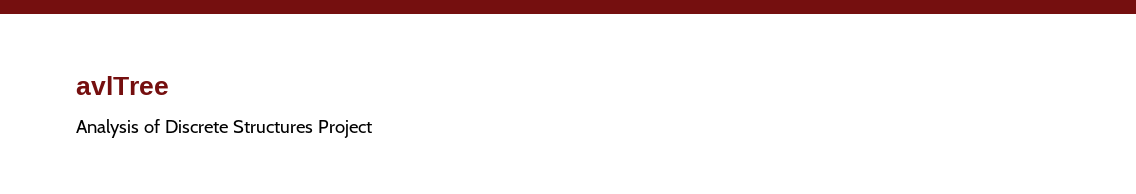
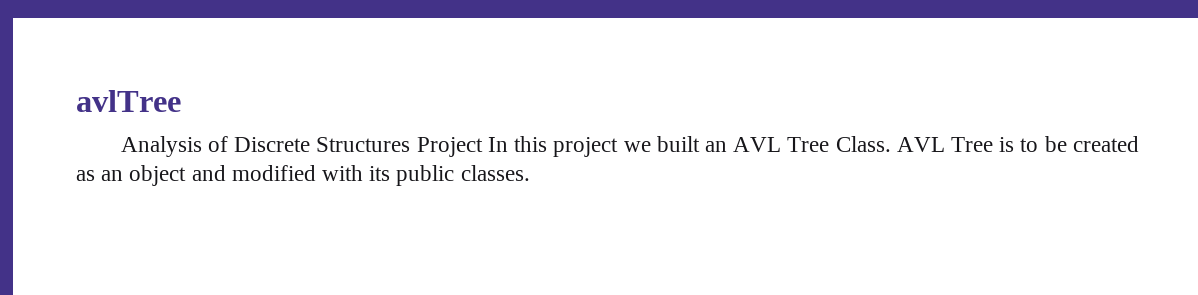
(372, 129) none -> [487,136,1139,157] [76,165,530,186] In this project we built an AVL Tree Class. AVL Tree is to be created as an object and modified with its public classes.

